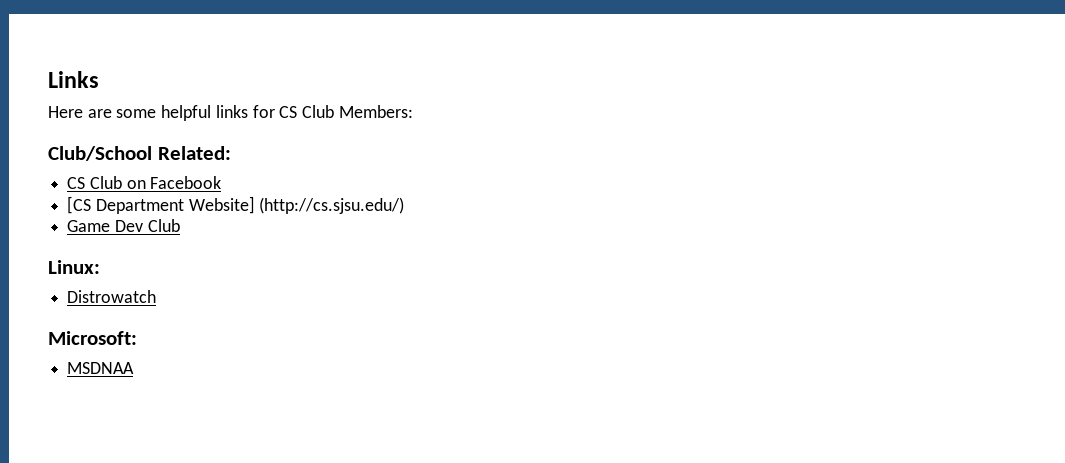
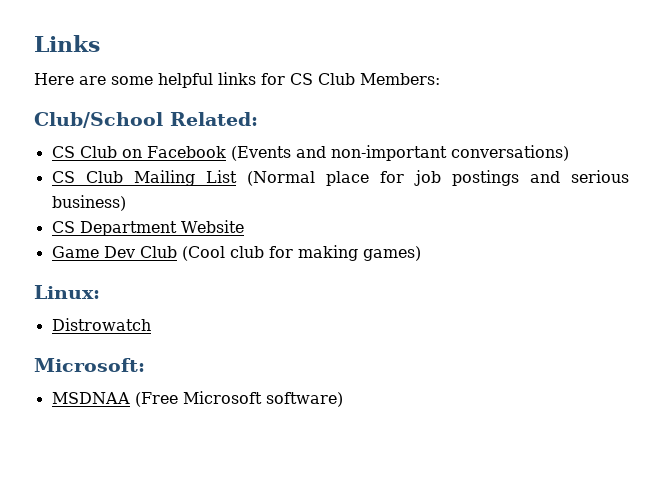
[67,196,405,214] [67,219,180,232] // [CS Department Website] (http://cs.sjsu.edu/) // Game Dev Club -> [230,145,569,161] [51,170,629,186] [51,195,126,211] [51,220,244,236] [51,245,421,261] (Events and non-important conversations) // CS Club Mailing List (Normal place for job postings and serious business) // CS Department Website // Game Dev Club (Cool club for making games)
(135, 368) none -> [134,391,343,407] (Free Microsoft software)

